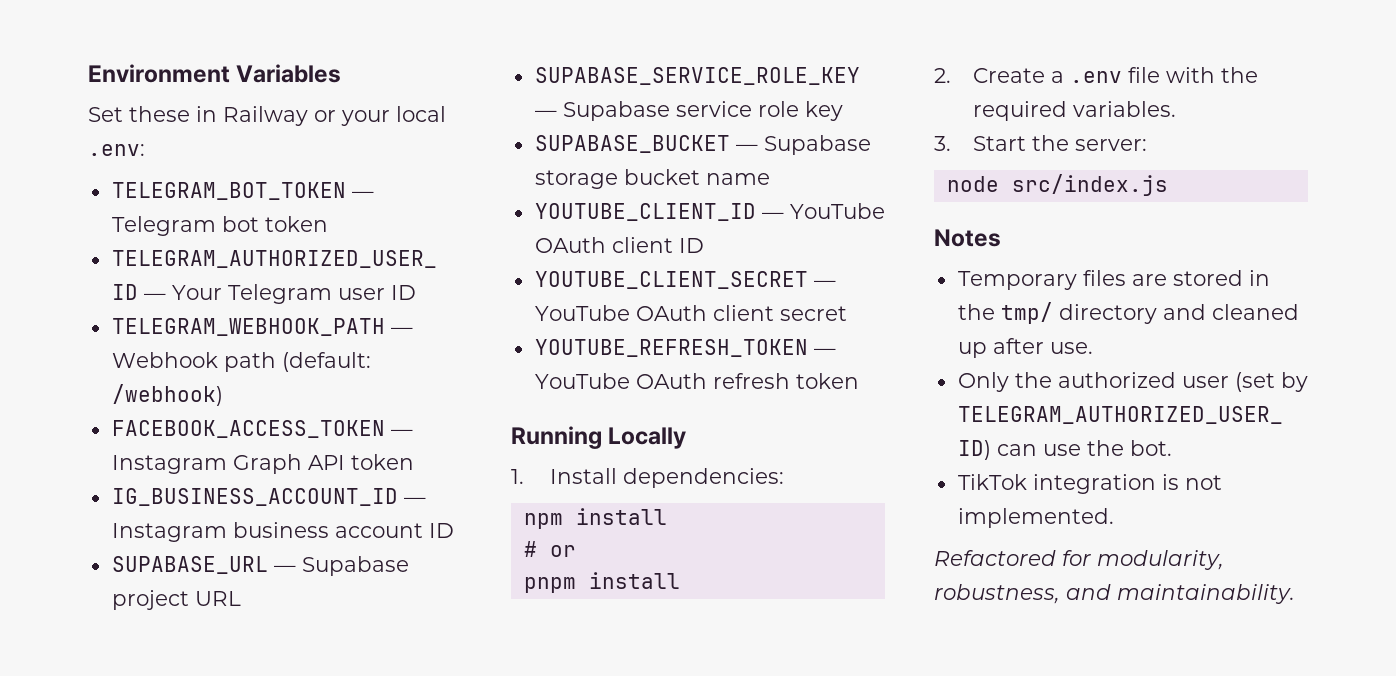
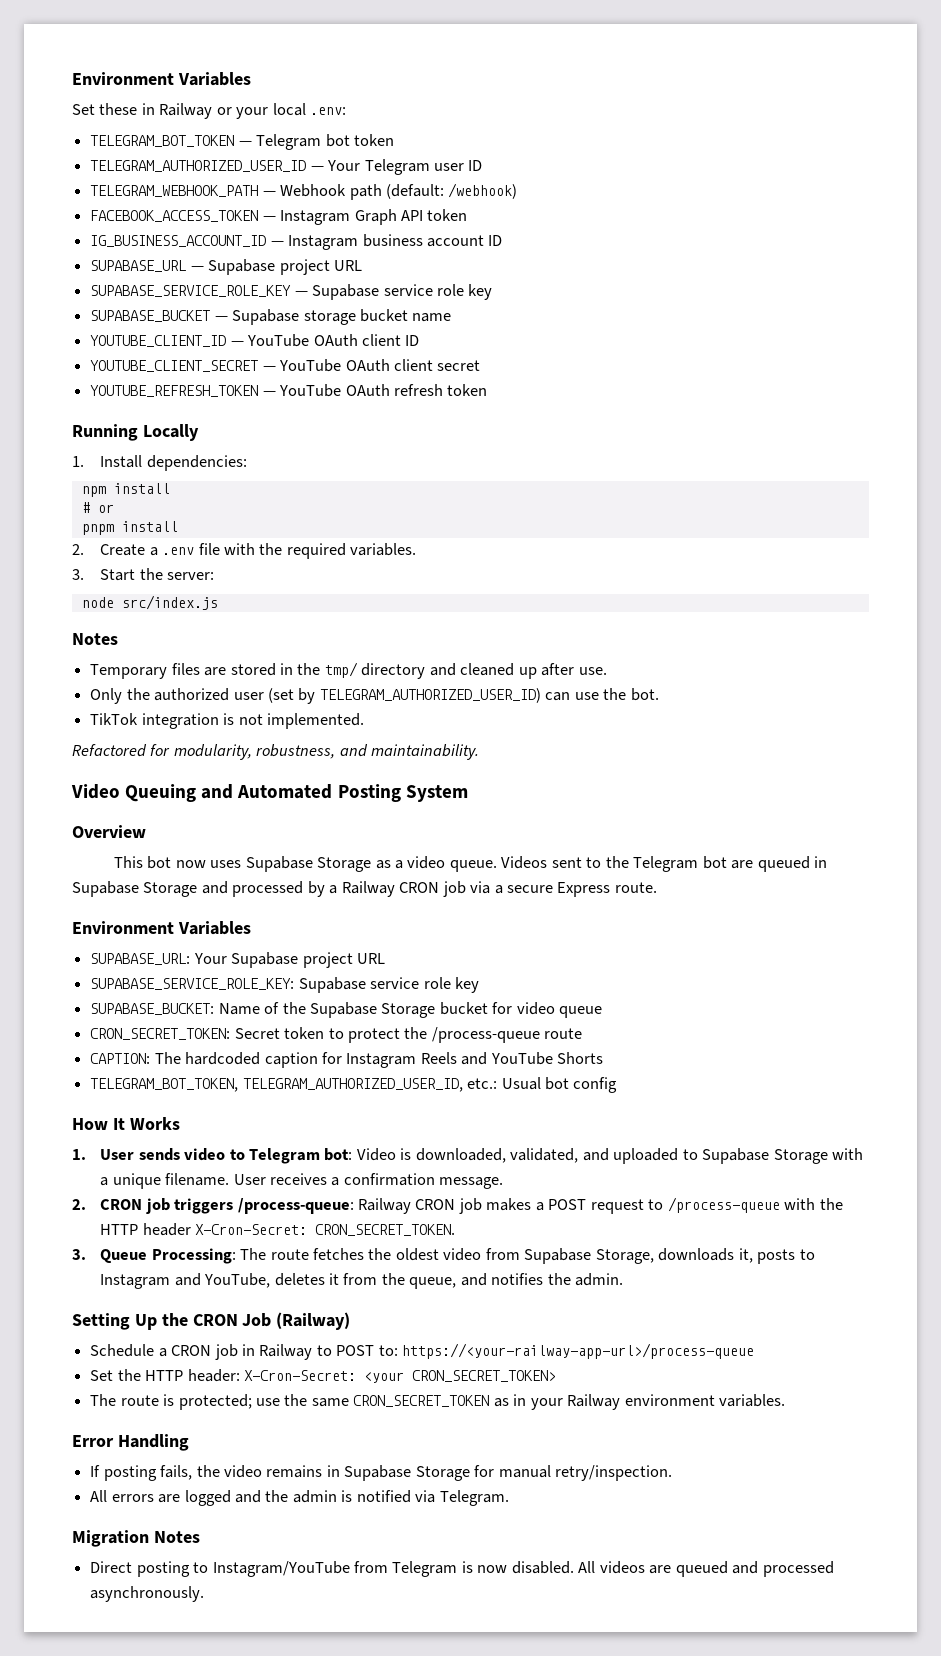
(1295, 594) none -> [71,784,468,802] [72,825,146,838] [113,856,827,872] [72,881,657,897] [72,921,251,935] [90,952,385,968] [90,977,479,993] [90,1002,603,1018] [90,1027,583,1043] [90,1052,604,1068] [90,1077,618,1093] [72,1117,180,1130] [72,1148,863,1164] [100,1173,504,1189] [72,1197,843,1214] [100,1223,456,1236] [72,1248,815,1264] [100,1273,624,1289] [72,1312,351,1330] [90,1343,755,1360] [90,1369,556,1383] [90,1394,786,1410] [72,1434,189,1451] [90,1465,673,1481] [90,1490,509,1506] [72,1530,200,1547] [90,1561,834,1577] [90,1586,205,1602] // Video Queuing and Automated Posting System // Overview // This bot now uses Supabase Storage as a video queue. Videos sent to the Telegram bot are queued in Supabase Storage and processed by a Railway CRON job via a secure Express route. // Environment Variables // SUPABASE_URL: Your Supabase project URL // SUPABASE_SERVICE_ROLE_KEY: Supabase service role key // SUPABASE_BUCKET: Name of the Supabase Storage bucket for video queue // CRON_SECRET_TOKEN: Secret token to protect the /process-queue route // CAPTION: The hardcoded caption for Instagram Reels and YouTube Shorts // TELEGRAM_BOT_TOKEN, TELEGRAM_AUTHORIZED_USER_ID, etc.: Usual bot config // How It Works // 1. User sends video to Telegram bot: Video is downloaded, validated, and uploaded to Supabase Storage with a unique filename. User receives a confirmation message. // 2. CRON job triggers /process-queue: Railway CRON job makes a POST request to /process-queue with the HTTP header X-Cron-Secret: CRON_SECRET_TOKEN. // 3. Queue Processing: The route fetches the oldest video from Supabase Storage, downloads it, posts to Instagram and YouTube, deletes it from the queue, and notifies the admin. // Setting Up the CRON Job (Railway) // Schedule a CRON job in Railway to POST to: https://<your-railway-app-url>/process-queue // Set the HTTP header: X-Cron-Secret: <your CRON_SECRET_TOKEN> // The route is protected; use the same CRON_SECRET_TOKEN as in your Railway environment variables. // Error Handling // If posting fails, the video remains in Supabase Storage for manual retry/inspection. // All errors are logged and the admin is notified via Telegram. // Migration Notes // Direct posting to Instagram/YouTube from Telegram is now disabled. All videos are queued and processed asynchronously.

